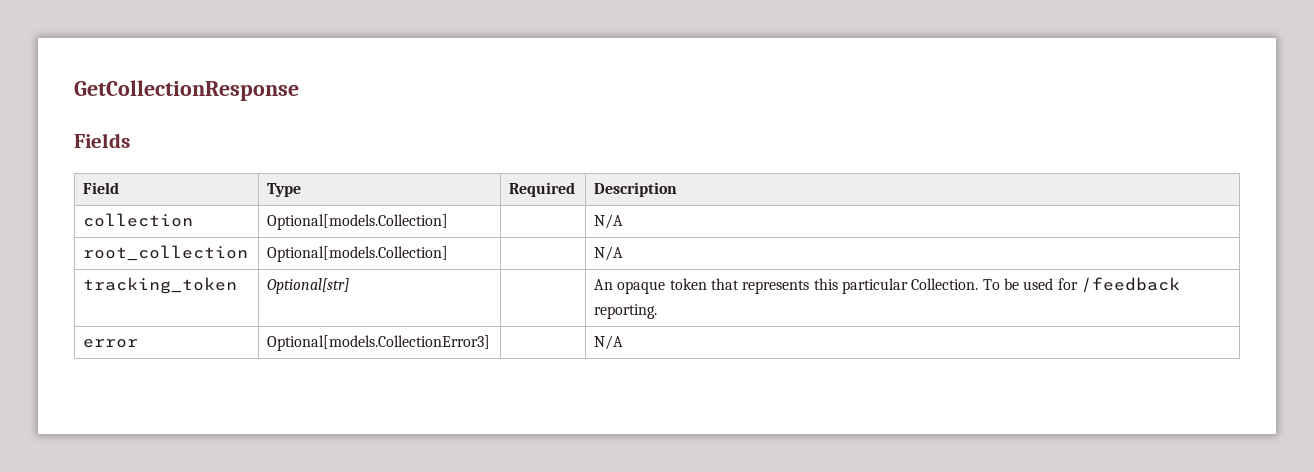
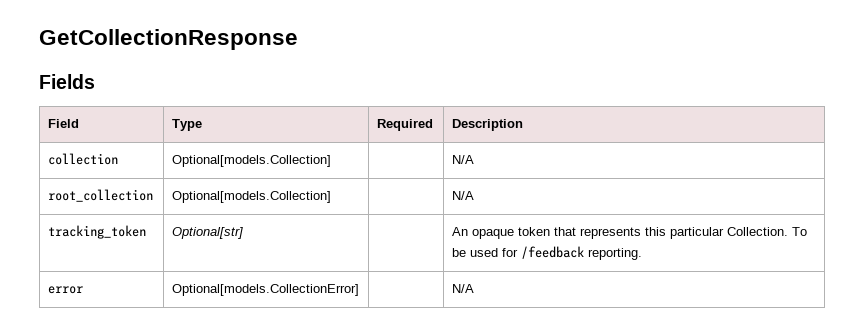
[267,335,491,351] Optional[models.CollectionError3] -> [172,284,360,296] Optional[models.CollectionError]

